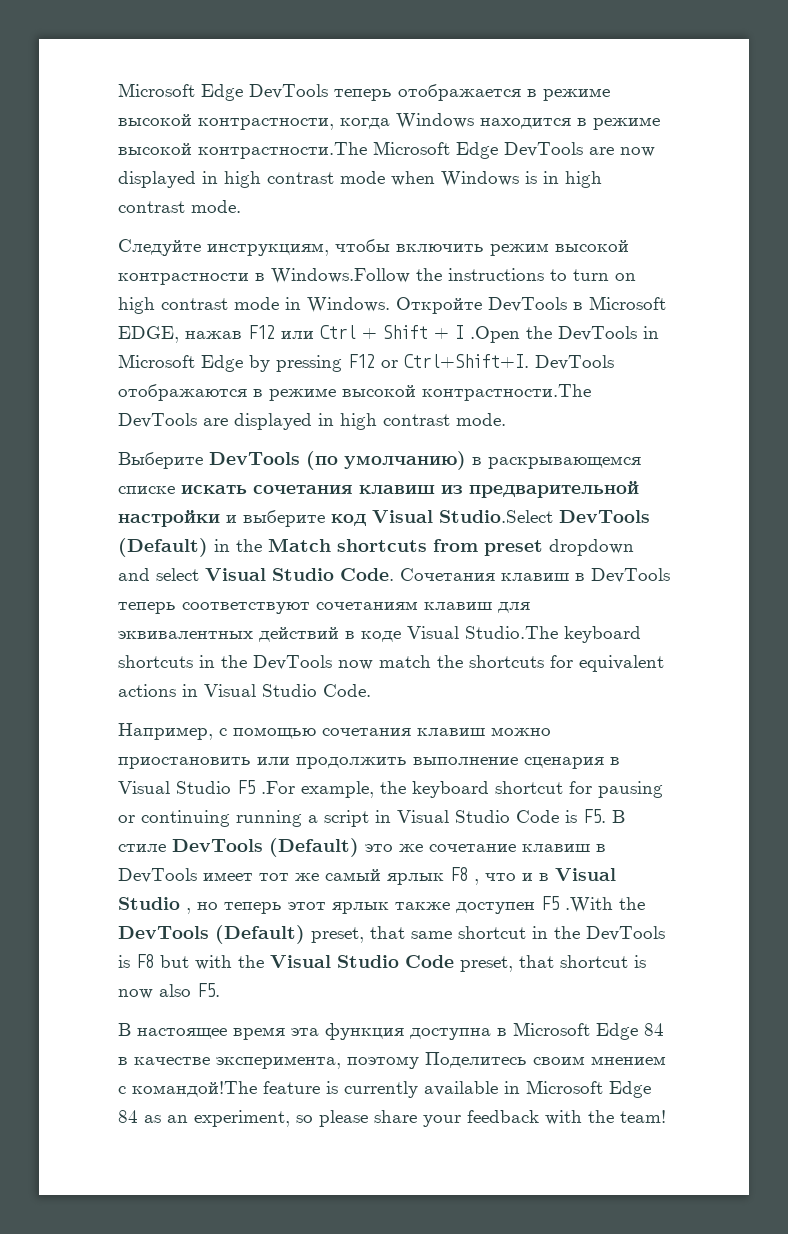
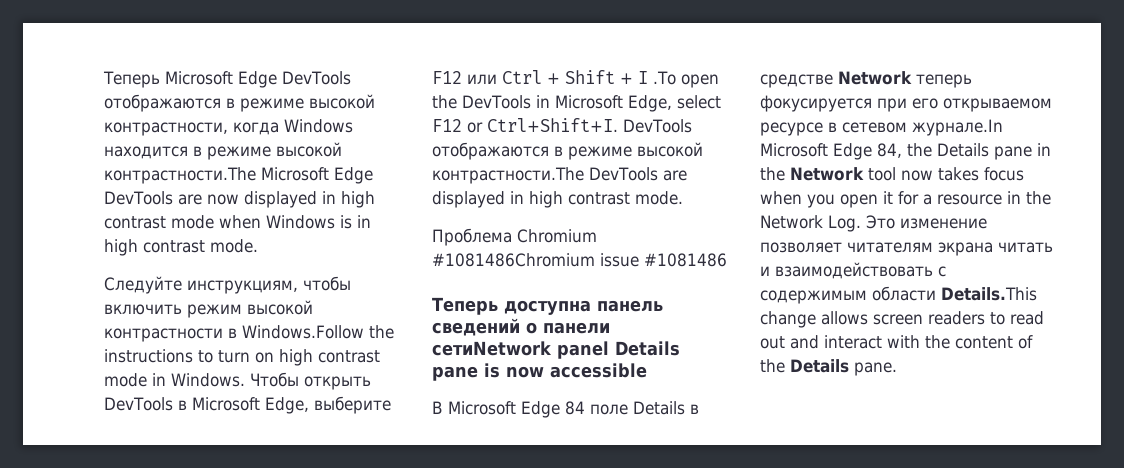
[118,83,521,101] Microsoft Edge DevTools теперь отображается -> [103,71,351,88] [104,94,221,112] Теперь Microsoft Edge DevTools отображаются
[396,297,482,314] Откройте -> [250,372,371,390] Чтобы открыть
[118,326,242,343] EDGE, нажав -> [264,396,391,414] Edge, выберите
[470,326,520,343] .Open -> [653,71,719,88] .To open
[201,355,342,372] Edge by pressing -> [627,95,721,112] Edge, select
[118,451,641,470] [118,481,639,498] [118,510,650,527] [118,538,634,557] [118,568,670,583] [118,601,530,614] [118,626,641,643] [118,655,664,672] [118,684,371,697] [118,723,551,740] [118,757,620,769] [118,780,663,798] [118,809,625,827] [118,838,606,857] [118,867,616,885] [118,896,645,914] [118,925,665,944] [118,954,646,972] [118,983,220,999] [118,1022,664,1040] [118,1052,666,1069] [118,1080,651,1098] [118,1110,666,1127] Выберите DevTools (по умолчанию) в раскрывающемся списке искать сочетания клавиш из предварительной настройки и выберите код Visual Studio.Select DevTools (Default) in the Match shortcuts from preset dropdown and select Visual Studio Code. Сочетания клавиш в DevTools теперь соответствуют сочетаниям клавиш для эквивалентных действий в коде Visual Studio.The keyboard shortcuts in the DevTools now match the shortcuts for equivalent actions in Visual Studio Code. // Например, с помощью сочетания клавиш можно приостановить или продолжить выполнение сценария в Visual Studio F5 .For example, the keyboard shortcut for pausing or continuing running a script in Visual Studio Code is F5. В стиле DevTools (Default) это же сочетание клавиш в DevTools имеет тот же самый ярлык F8 , что и в Visual Studio , но теперь этот ярлык также доступен F5 .With the DevTools (Default) preset, that same shortcut in the DevTools is F8 but with the Visual Studio Code preset, that shortcut is now also F5. // В настоящее время эта функция доступна в Microsoft Edge 84 в качестве эксперимента, поэтому Поделитесь своим мнением с командой!The feature is currently available in Microsoft Edge 84 as an experiment, so please share your feedback with the team! -> [432,228,597,246] [432,253,727,267] [432,297,663,315] [432,318,610,336] [432,341,680,359] [432,363,647,381] [432,401,699,418] [760,71,972,88] [760,95,1052,112] [760,119,1003,136] [760,143,1051,160] [760,167,1024,181] [760,191,1051,208] [760,215,987,232] [760,242,1053,256] [760,262,946,279] [760,286,1037,304] [760,311,1044,328] [760,335,1033,349] [760,359,897,376] Проблема Chromium #1081486Chromium issue #1081486 // Теперь доступна панель сведений о панели сетиNetwork panel Details pane is now accessible // В Microsoft Edge 84 поле Details в средстве Network теперь фокусируется при его открываемом ресурсе в сетевом журнале.In Microsoft Edge 84, the Details pane in the Network tool now takes focus when you open it for a resource in the Network Log. Это изменение позволяет читателям экрана читать и взаимодействовать с содержимым области Details.This change allows screen readers to read out and interact with the content of the Details pane.

